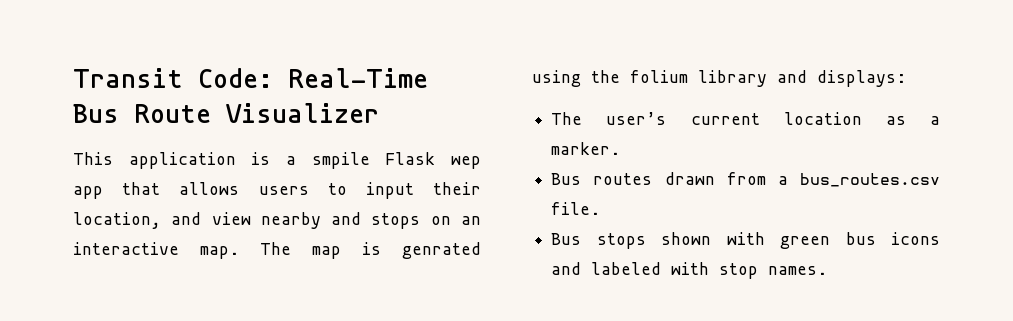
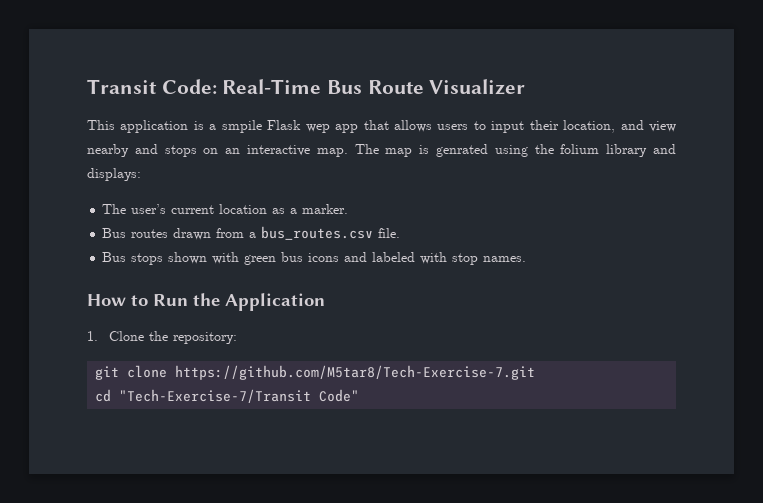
(828, 270) none -> [87,293,325,311] [87,331,238,344] [95,365,536,380] [95,389,360,403] // How to Run the Application // 1. Clone the repository: // git clone https://github.com/M5tar8/Tech-Exercise-7.git // cd "Tech-Exercise-7/Transit Code"

